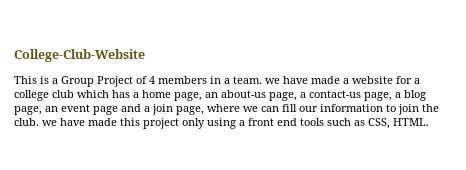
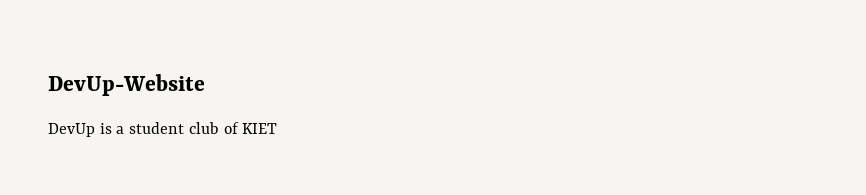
[14,49,145,62] [14,76,420,87] [14,90,426,101] [14,104,439,115] [14,118,429,129] College-Club-Website // This is a Group Project of 4 members in a team. we have made a website for a college club which has a home page, an about-us page, a contact-us page, a blog page, an event page and a join page, where we can fill our information to join the club. we have made this project only using a front end tools such as CSS, HTML. -> [48,74,205,96] [48,122,278,137] DevUp-Website // DevUp is a student club of KIET

